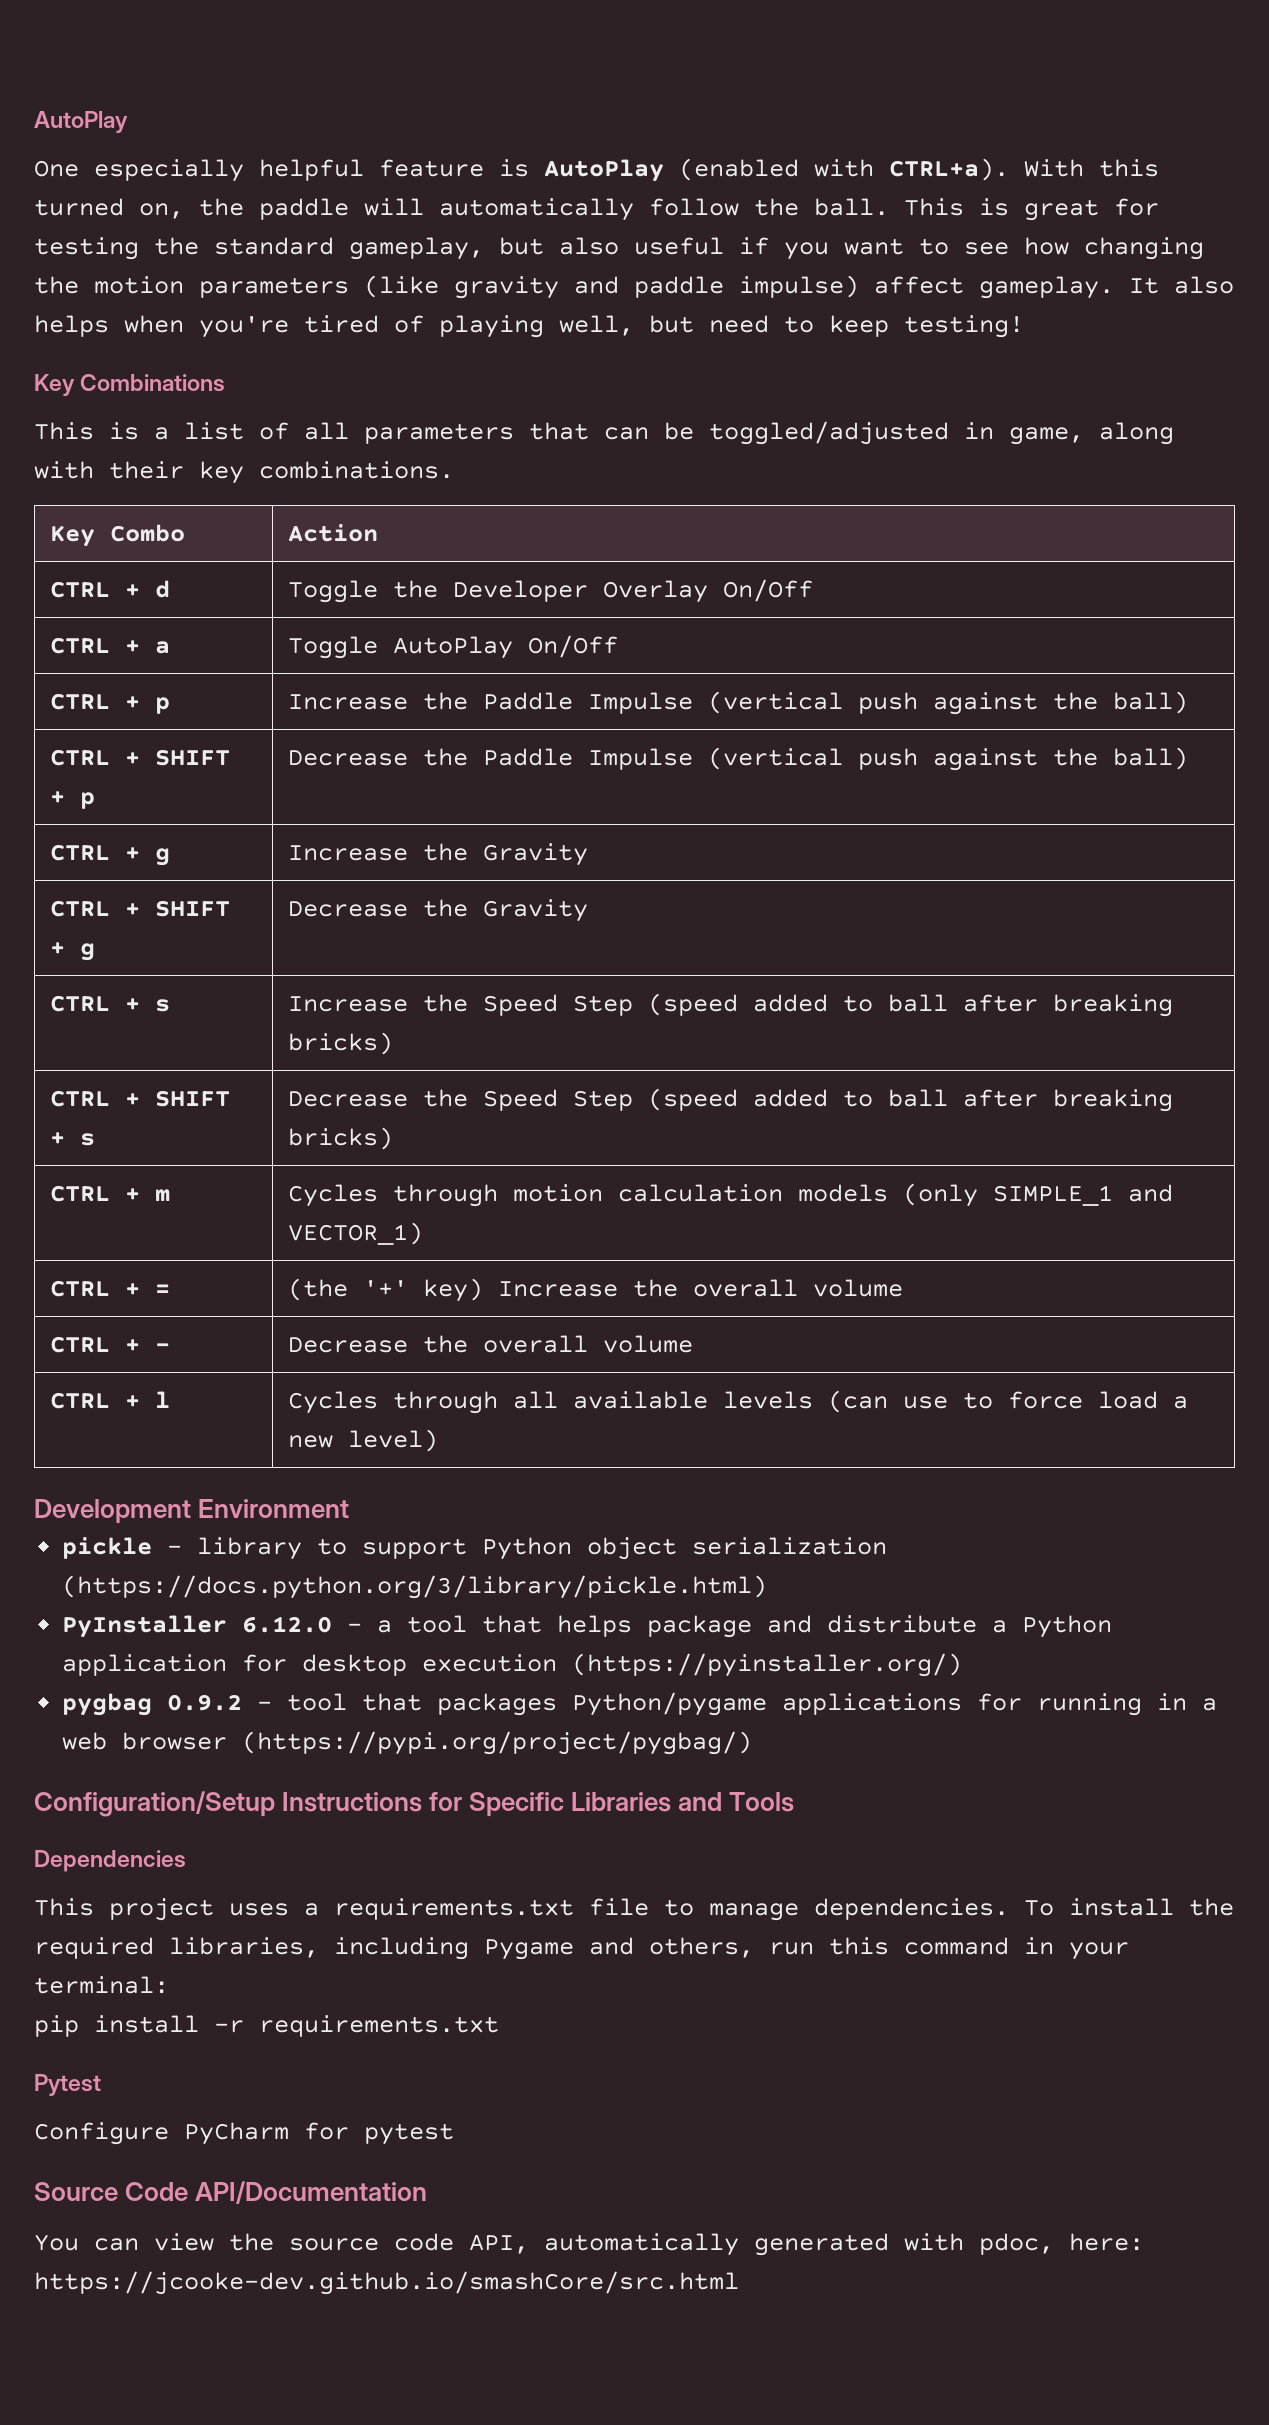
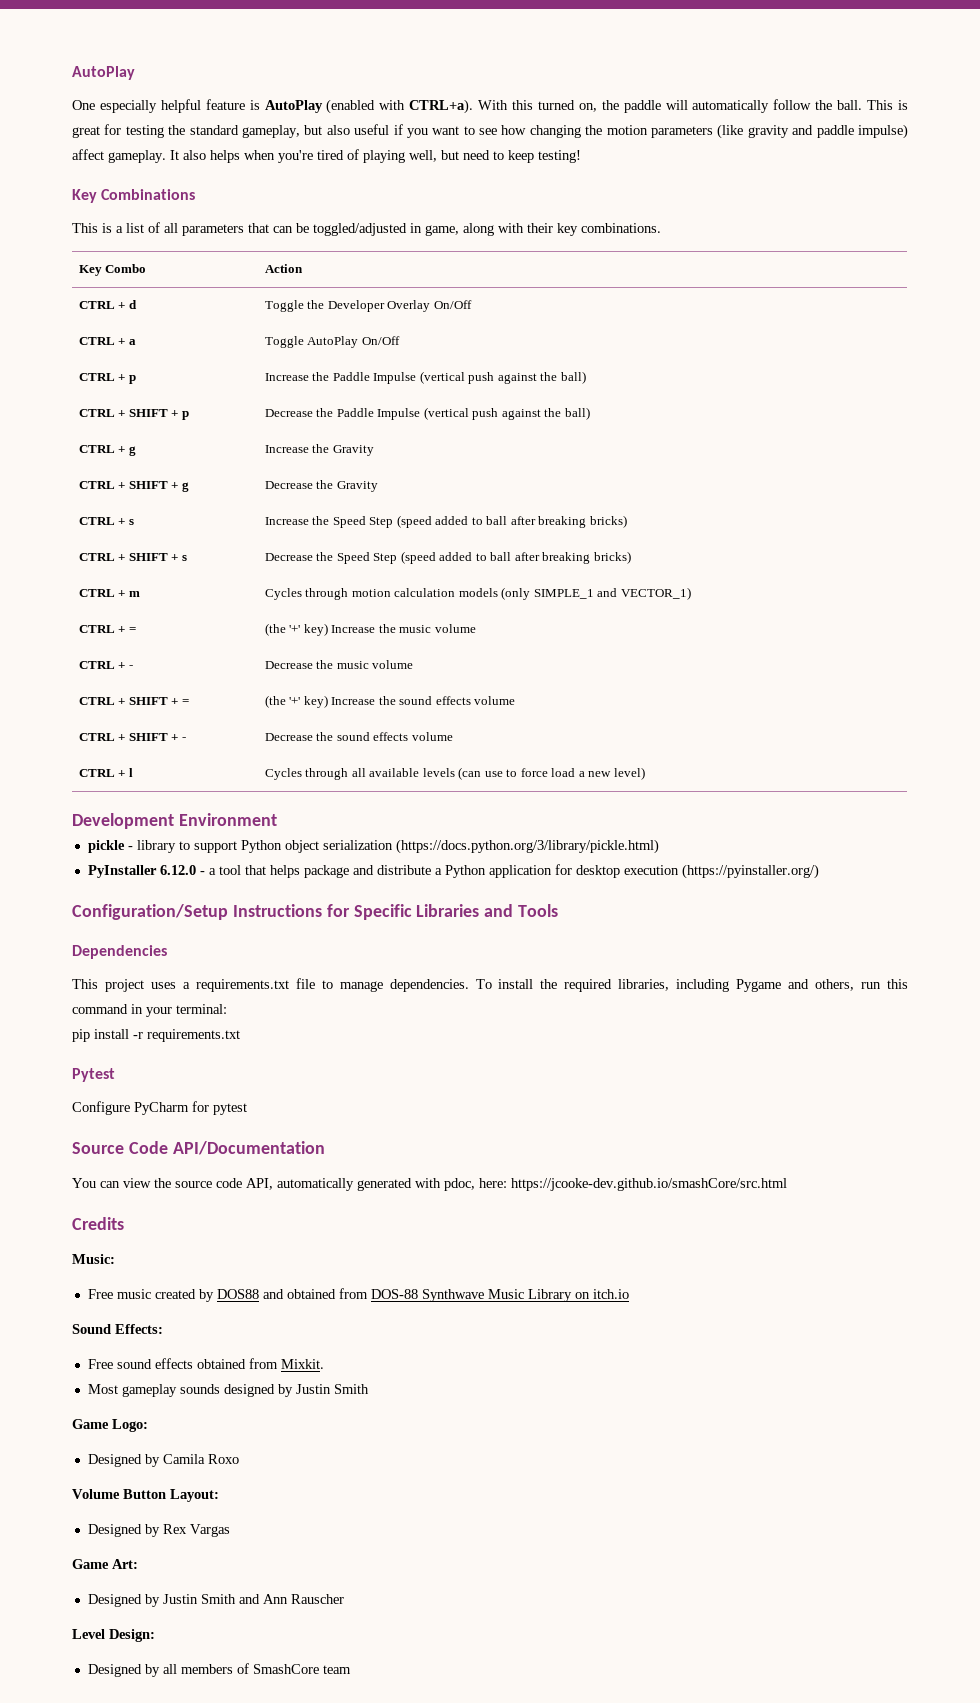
[692,1279,798,1297] overall -> [399,625,432,633] music
[482,1335,588,1353] overall -> [336,660,414,669] [78,697,189,705] [264,695,516,708] [78,733,186,741] [264,732,409,741] music volume // CTRL + SHIFT + = | (the '+' key) Increase the sound effects volume // CTRL + SHIFT + - | Decrease the sound effects
[62,1692,1218,1716] [62,1731,753,1755] // pygbag 0.9.2 - tool that packages Python/pygame applications for running in a web browser (https://pypi.org/project/pygbag/) -> (819, 871) none
(739, 2283) none -> [72,1217,124,1230] [72,1254,115,1264] [87,1288,629,1302] [72,1324,163,1334] [87,1358,324,1369] [87,1384,369,1397] [72,1419,148,1432] [87,1454,239,1467] [72,1489,219,1502] [87,1524,230,1537] [72,1559,138,1569] [87,1594,344,1607] [72,1629,155,1642] [87,1663,351,1677] // Credits // Music: // Free music created by DOS88 and obtained from DOS-88 Synthwave Music Library on itch.io // Sound Effects: // Free sound effects obtained from Mixkit. // Most gameplay sounds designed by Justin Smith // Game Logo: // Designed by Camila Roxo // Volume Button Layout: // Designed by Rex Vargas // Game Art: // Designed by Justin Smith and Ann Rauscher // Level Design: // Designed by all members of SmashCore team

